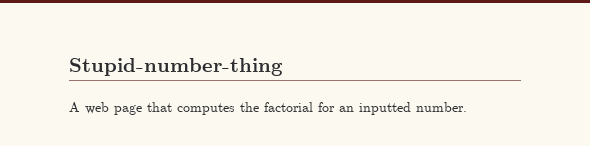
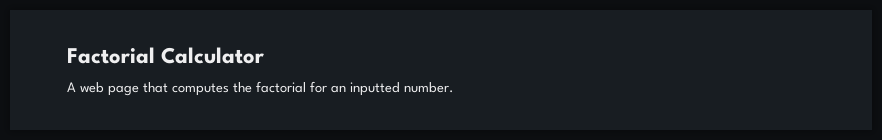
[69,58,283,76] Stupid-number-thing -> [67,47,265,64] Factorial Calculator

